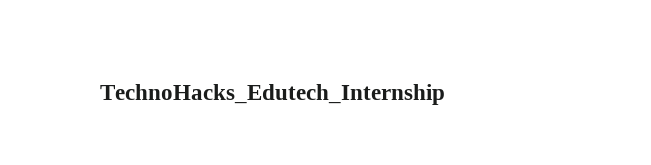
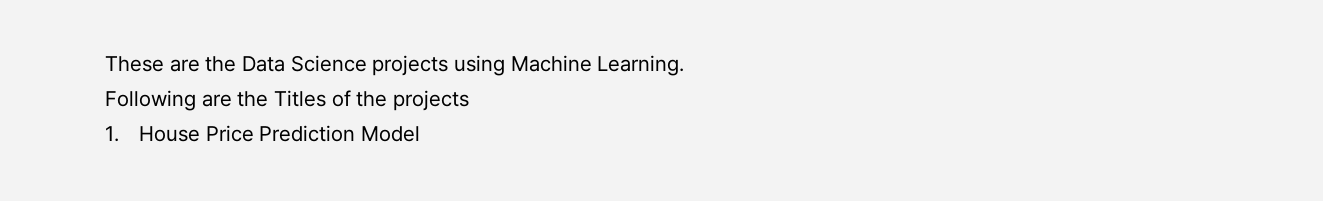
[100,84,445,105] TechnoHacks_Edutech_Internship -> [105,55,685,76] [105,90,470,111] [105,125,421,142] These are the Data Science projects using Machine Learning. // Following are the Titles of the projects // 1. House Price Prediction Model

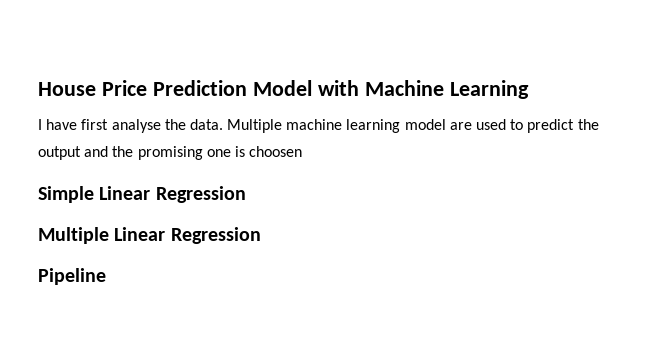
[105,55,685,76] [105,90,470,111] [105,125,421,142] These are the Data Science projects using Machine Learning. // Following are the Titles of the projects // 1. House Price Prediction Model -> [38,80,529,99] [38,119,599,133] [38,146,303,160] [38,186,246,203] [38,227,261,244] [38,268,106,285] House Price Prediction Model with Machine Learning // I have first analyse the data. Multiple machine learning model are used to predict the output and the promising one is choosen // Simple Linear Regression // Multiple Linear Regression // Pipeline

